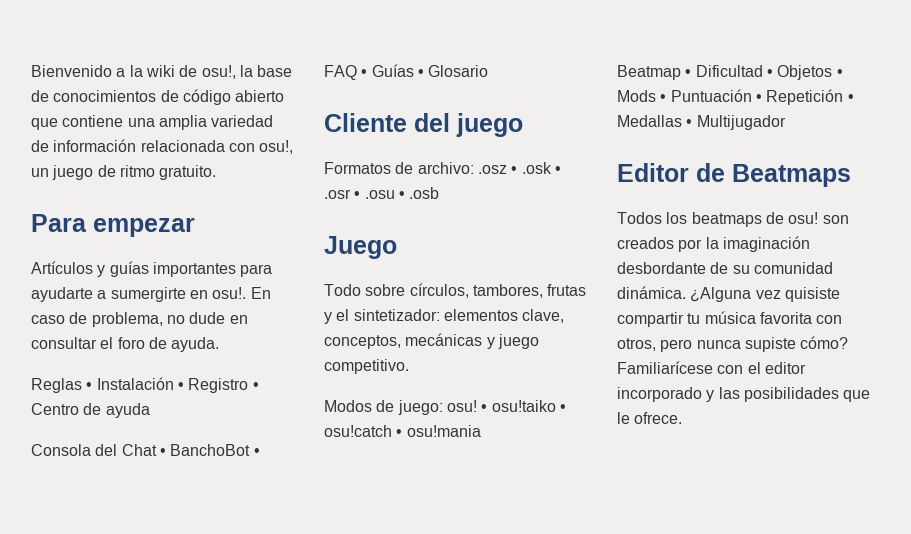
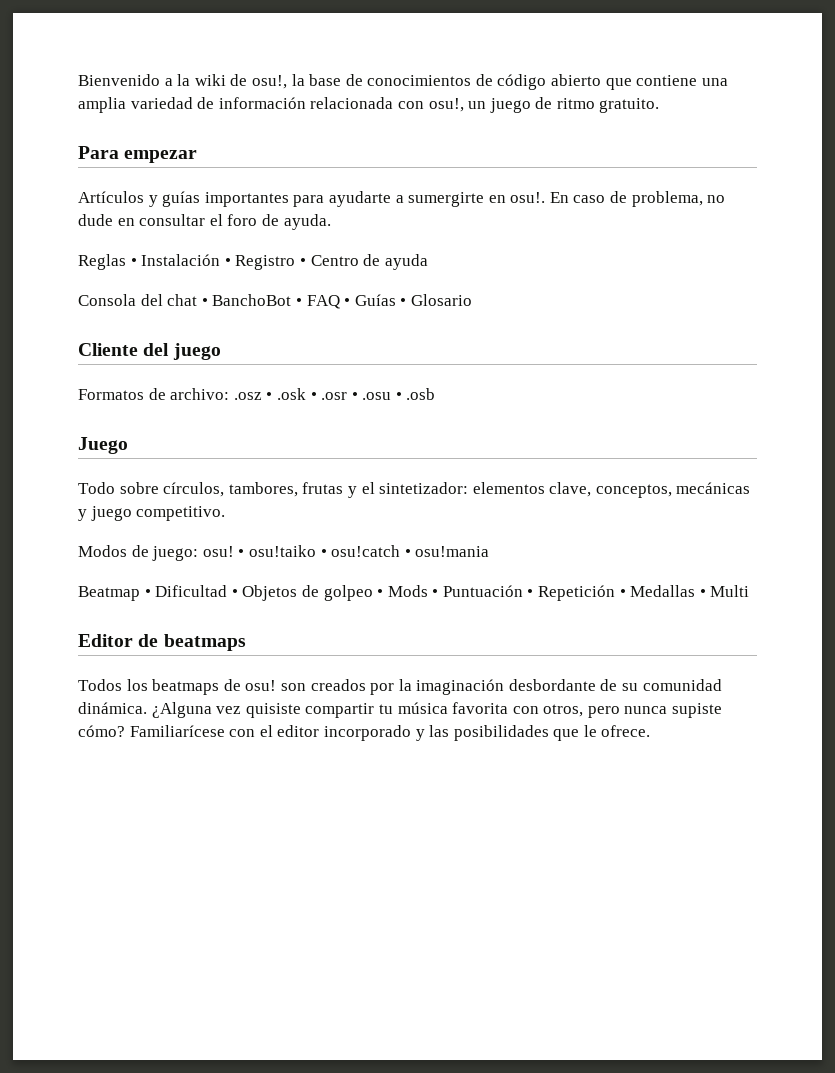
[121,444,157,456] Chat -> [167,294,198,306] chat
(833, 72) none -> [301,585,373,601] de golpeo
[696,115,786,130] Multijugador -> [710,585,750,597] Multi
[732,164,851,187] Beatmaps -> [163,634,246,651] beatmaps

